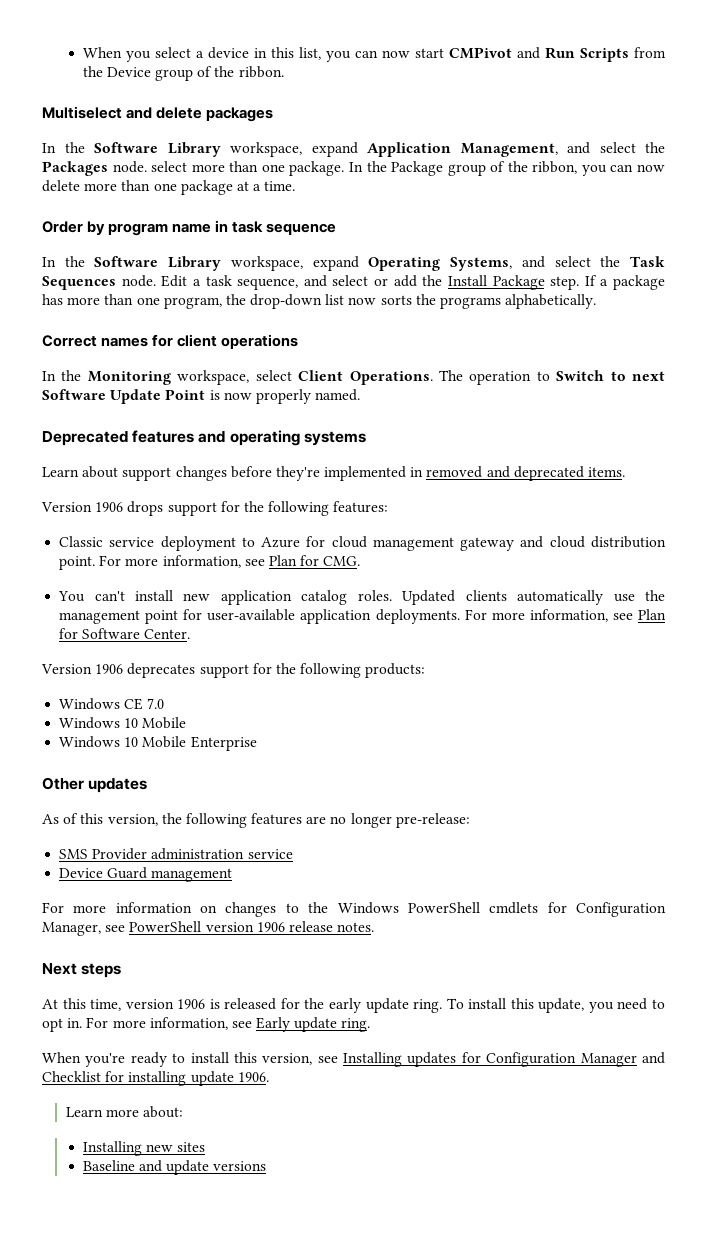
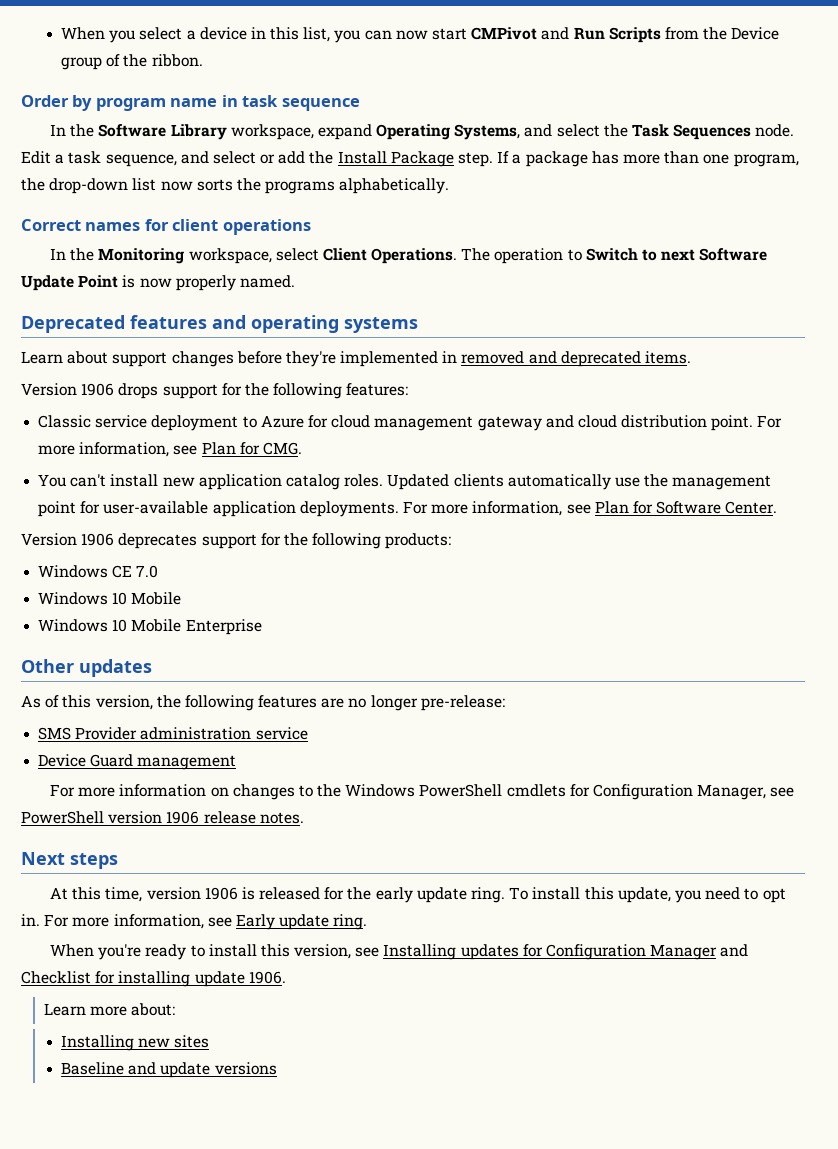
[42,106,274,122] [42,142,665,157] [42,161,665,176] [42,180,296,195] // Multiselect and delete packages // In the Software Library workspace, expand Application Management, and select the Packages node. select more than one package. In the Package group of the ribbon, you can now delete more than one package at a time. -> (203, 60) none

